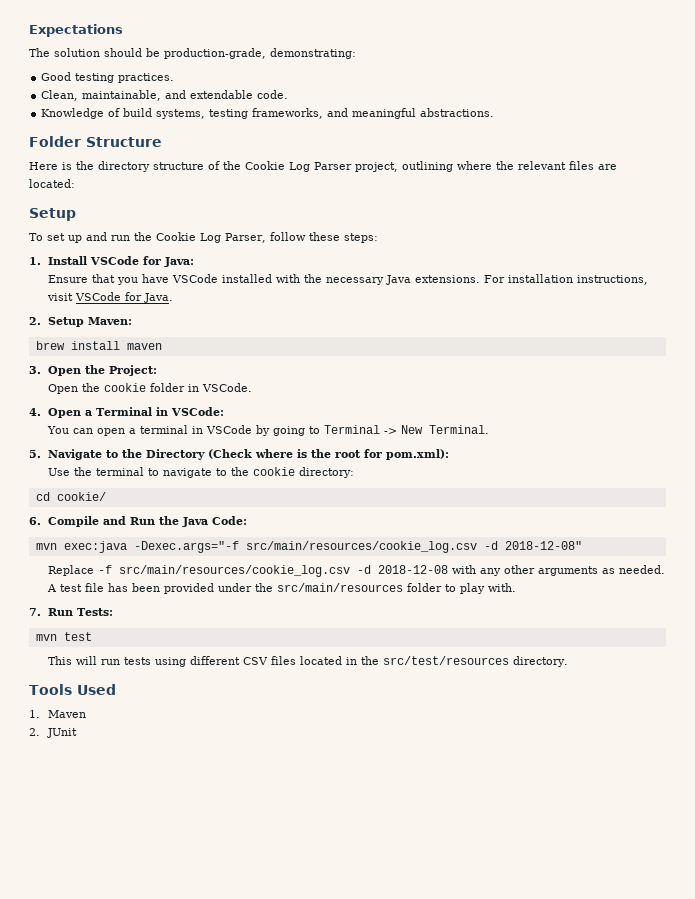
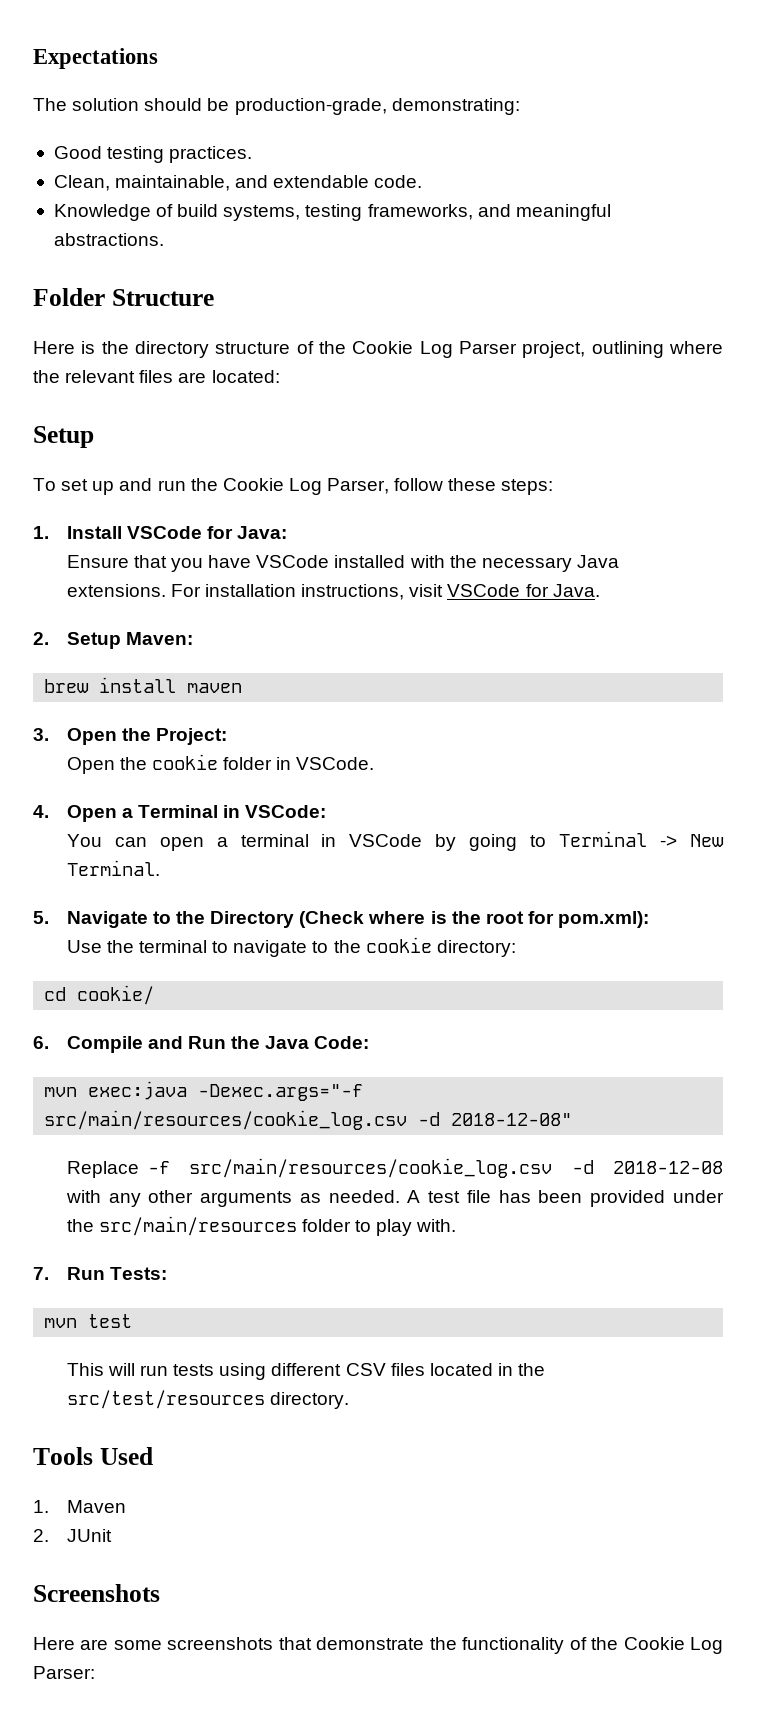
(77, 733) none -> [33,1584,160,1602] [33,1637,724,1654] [33,1666,95,1679] // Screenshots // Here are some screenshots that demonstrate the functionality of the Cookie Log Parser:

